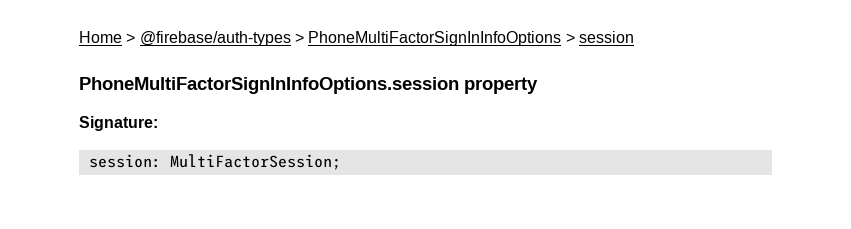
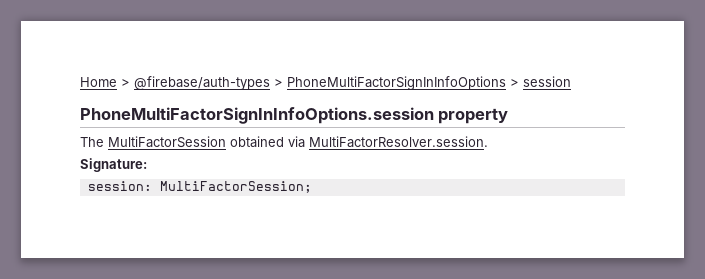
(538, 85) none -> [80,136,488,148] // The MultiFactorSession obtained via MultiFactorResolver.session.

